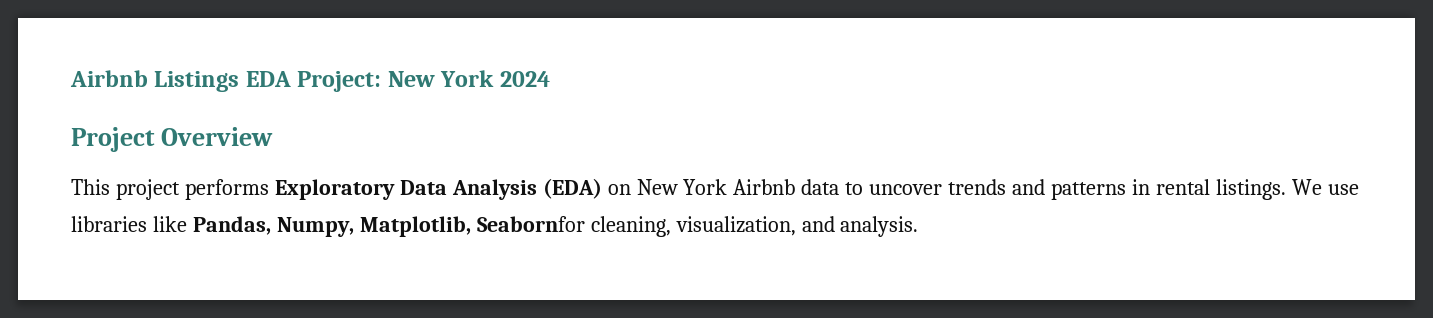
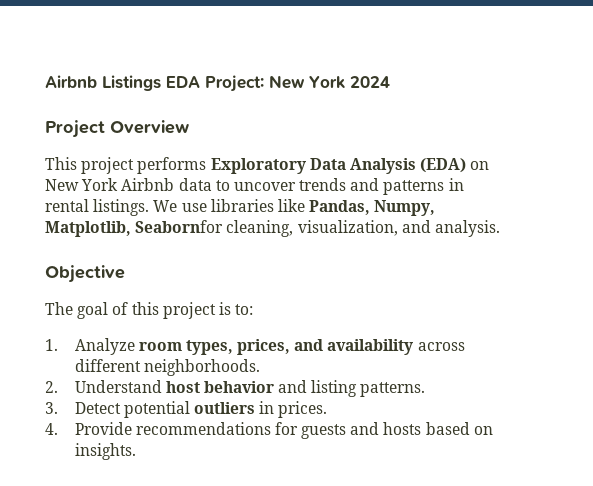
(919, 226) none -> [45,265,125,283] [45,302,254,319] [45,338,465,355] [74,359,260,376] [45,380,426,397] [45,401,328,418] [45,422,493,439] [74,443,136,460] // Objective // The goal of this project is to: // 1. Analyze room types, prices, and availability across different neighborhoods. // 2. Understand host behavior and listing patterns. // 3. Detect potential outliers in prices. // 4. Provide recommendations for guests and hosts based on insights.

